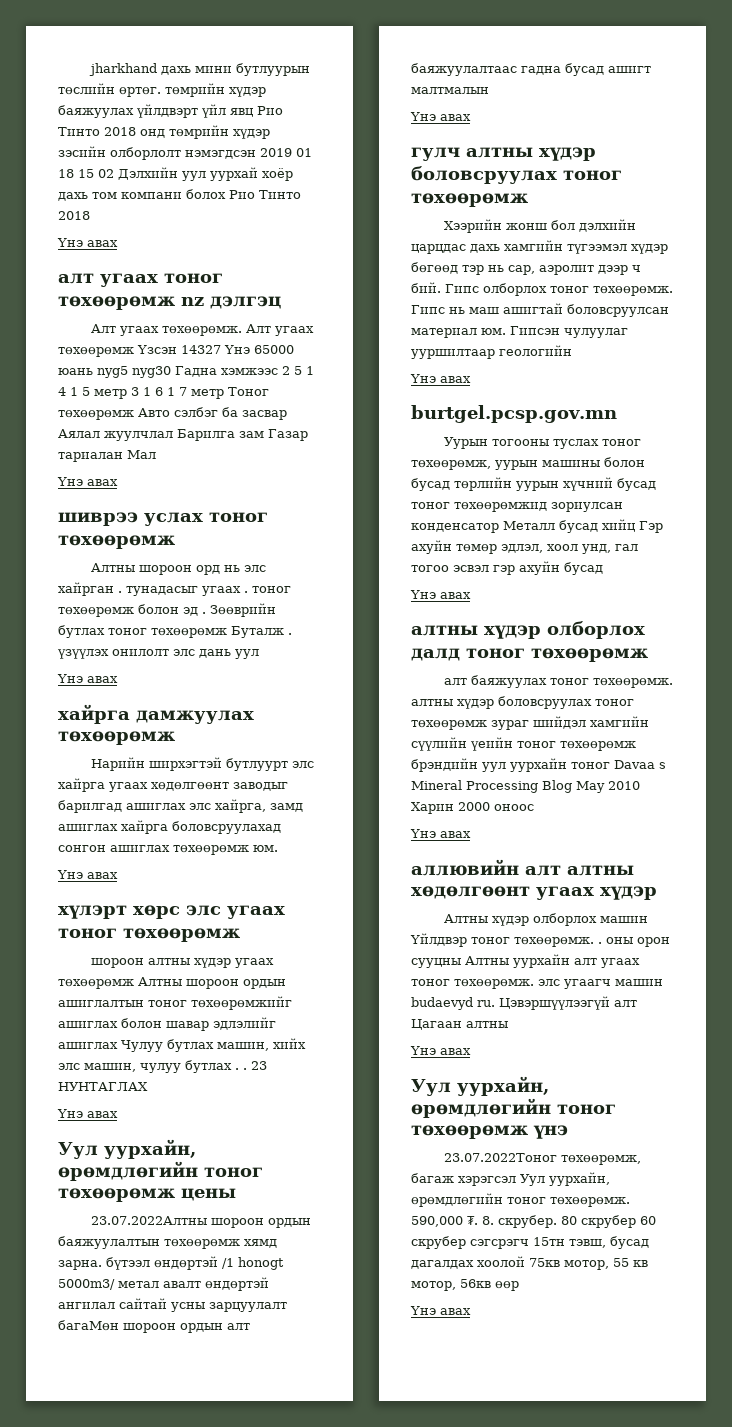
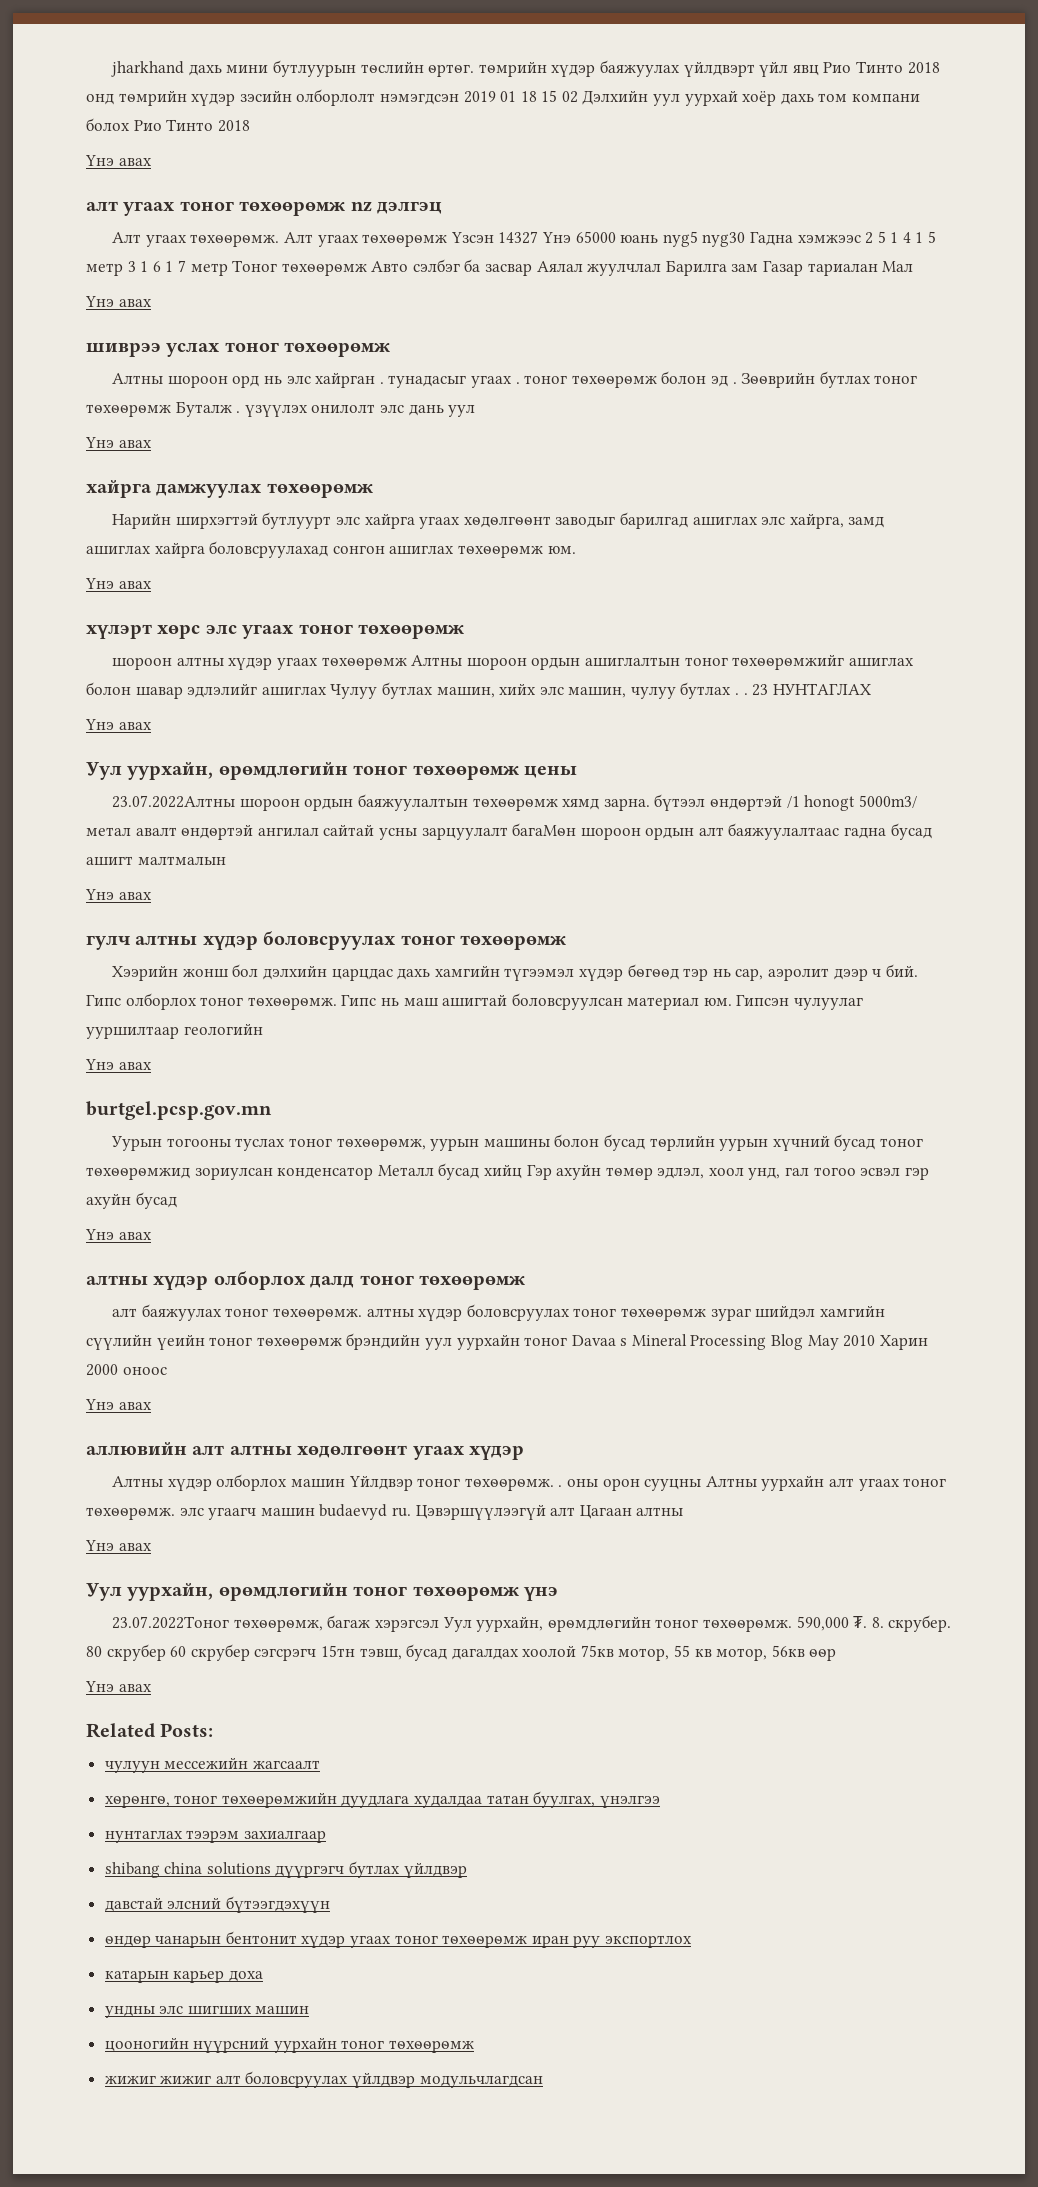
(471, 1311) none -> [86,1723,214,1738] [104,1757,320,1773] [104,1791,660,1808] [104,1830,326,1843] [104,1861,467,1878] [104,1896,330,1913] [104,1931,693,1948] [104,1970,263,1983] [104,2005,310,2018] [104,2037,475,2053] [104,2071,543,2088] // Related Posts: // чулуун мессежийн жагсаалт // хөрөнгө, тоног төхөөрөмжийн дуудлага худалдаа татан буулгах, үнэлгээ // нунтаглах тээрэм захиалгаар // shibang china solutions дүүргэгч бутлах үйлдвэр // давстай элсний бүтээгдэхүүн // өндөр чанарын бентонит хүдэр угаах тоног төхөөрөмж иран руу экспортлох // катарын карьер доха // ундны элс шигших машин // цооногийн нүүрсний уурхайн тоног төхөөрөмж // жижиг жижиг алт боловсруулах үйлдвэр модульчлагдсан

